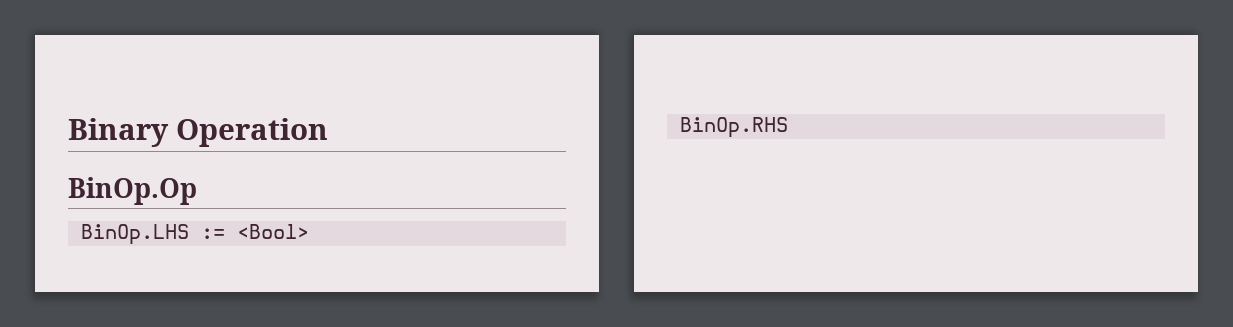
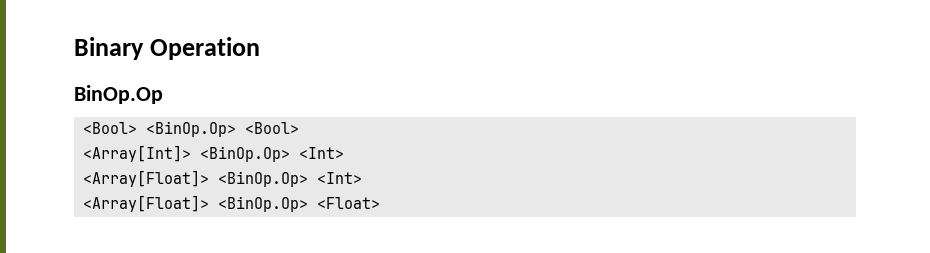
[80,224,225,245] BinOp.LHS := -> [83,121,236,137] <Bool> <BinOp.Op>
[679,117,788,138] BinOp.RHS -> [83,145,344,162] [83,170,362,187] [83,195,380,212] <Array[Int]> <BinOp.Op> <Int> // <Array[Float]> <BinOp.Op> <Int> // <Array[Float]> <BinOp.Op> <Float>

